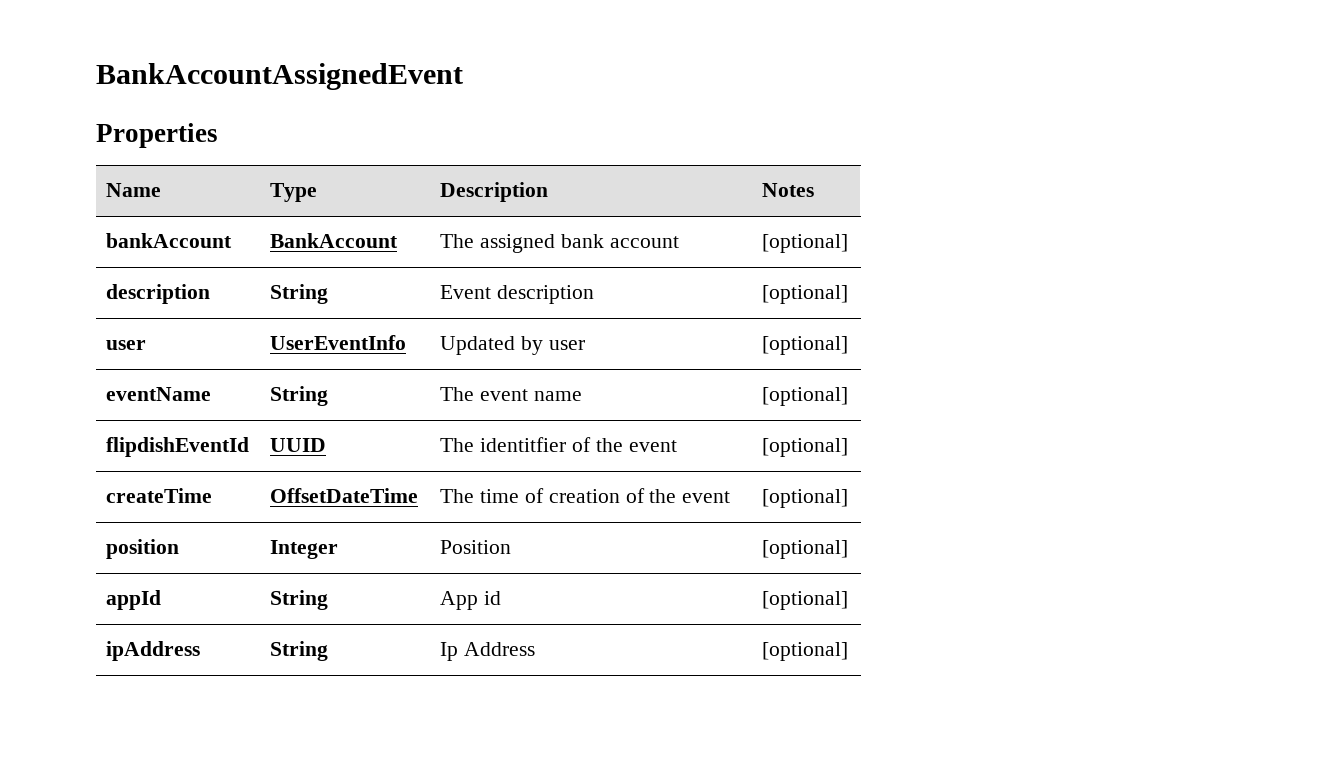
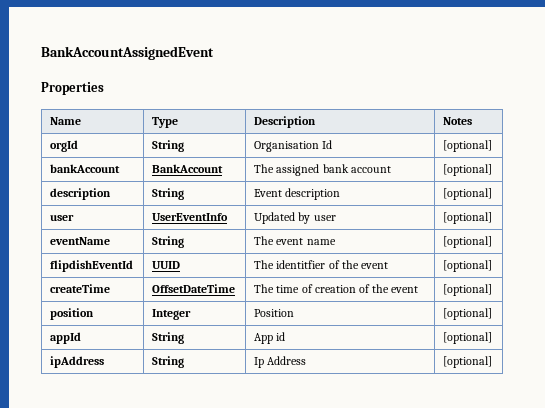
(815, 190) none -> [50,140,79,152] [152,140,185,152] [254,140,333,152] [443,140,493,152] // orgId | String | Organisation Id | [optional]

